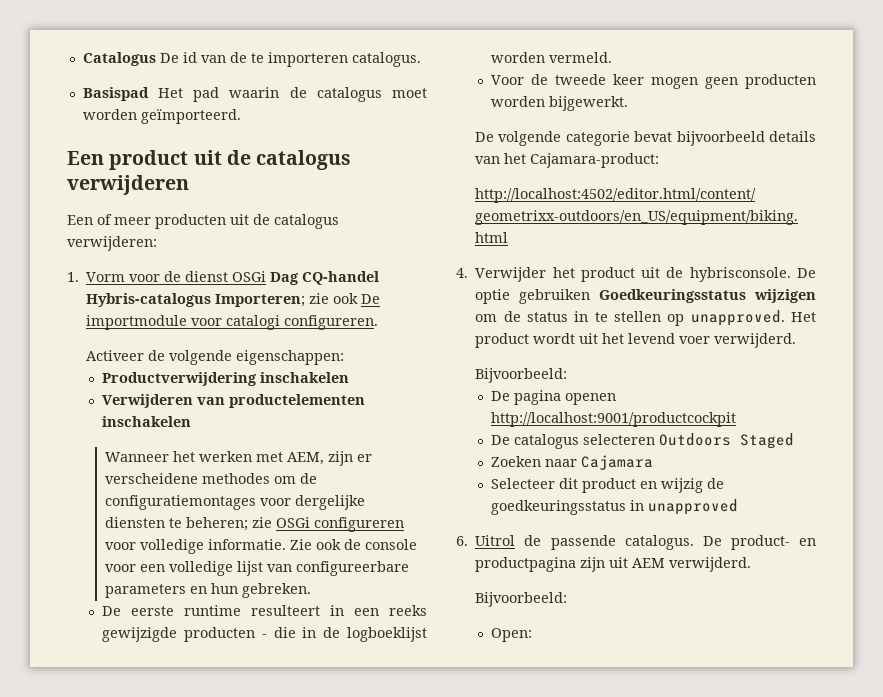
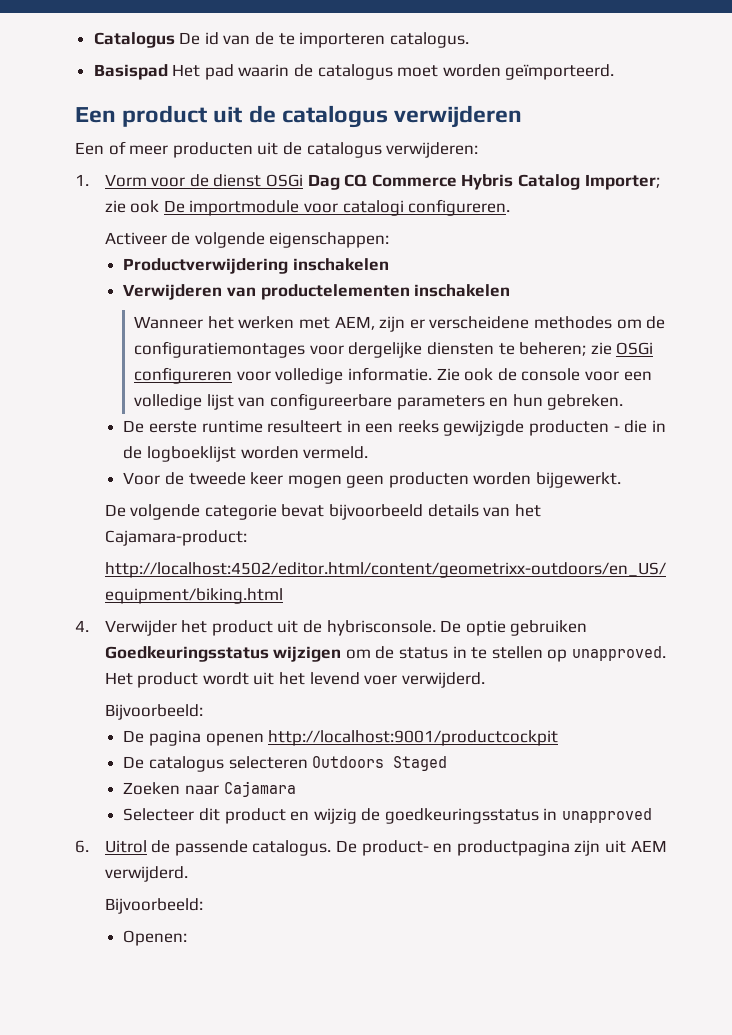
[302,271,380,285] [86,293,306,307] CQ-handel Hybris-catalogus Importeren; -> [344,174,660,190] CQ Commerce Hybris Catalog Importer;
[490,628,532,642] Open: -> [123,930,188,946] Openen:

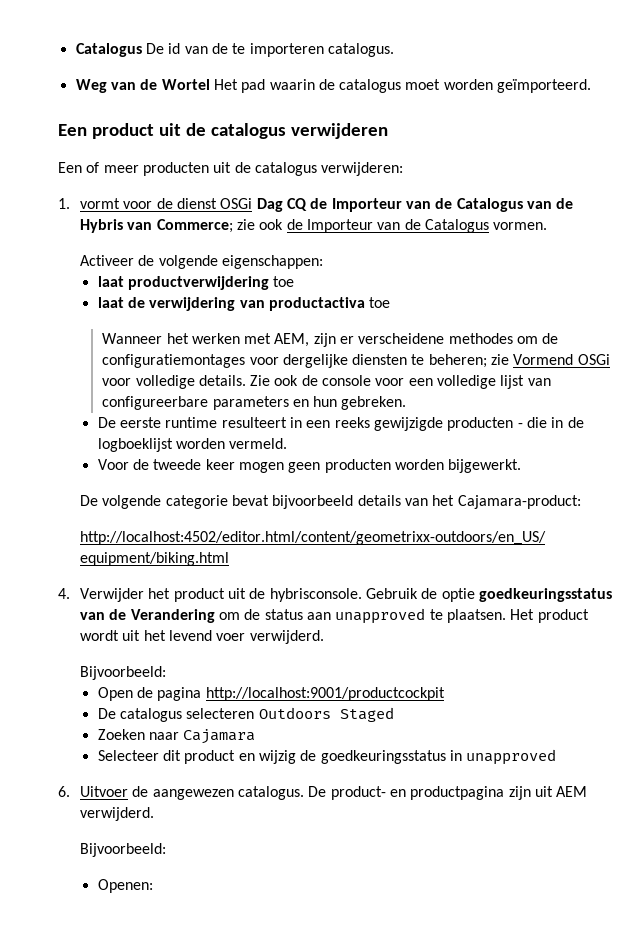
[93,64,168,80] Basispad -> [75,79,210,93] Weg van de Wortel
[104,174,147,187] Vorm -> [80,198,121,209] vormt
[371,174,660,190] [104,199,511,216] [104,232,390,248] [123,258,389,274] [123,284,511,300] Commerce Hybris Catalog Importer; zie ook De importmodule voor catalogi configureren. // Activeer de volgende eigenschappen: // Productverwijdering inschakelen // Verwijderen van productelementen inschakelen -> [310,198,574,212] [80,219,548,233] [80,255,324,269] [97,276,295,290] [97,297,391,311] de Importeur van de Catalogus van de Hybris van Commerce; zie ook de Importeur van de Catalogus vormen. // Activeer de volgende eigenschappen: // laat productverwijdering toe // laat de verwijdering van productactiva toe
[616,342,654,355] [134,367,233,384] OSGi configureren -> [513,354,610,365] Vormend OSGi
[348,367,433,381] informatie. -> [198,375,246,386] details.
[440,620,588,636] [104,646,666,662] De optie gebruiken Goedkeuringsstatus wijzigen om de status in te stellen op unapproved. -> [366,588,612,602] [80,608,506,624] Gebruik de optie goedkeuringsstatus van de Verandering om de status aan unapproved te plaatsen.
[123,730,264,746] De pagina openen -> [97,687,202,701] Open de pagina
[104,840,248,856] Uitrol de passende -> [80,786,234,800] Uitvoer de aangewezen

